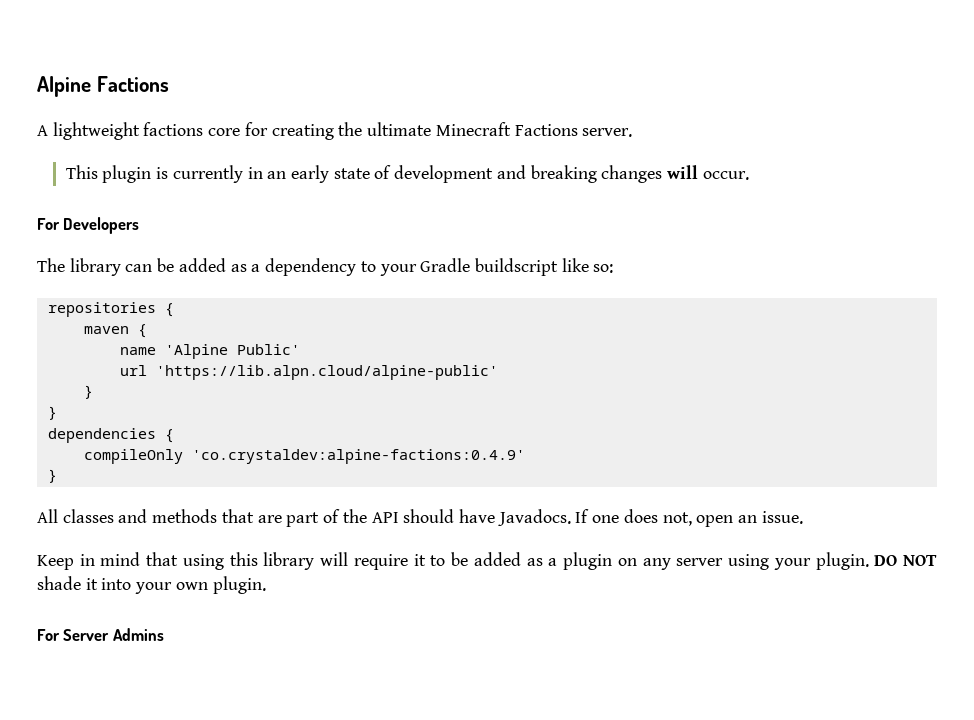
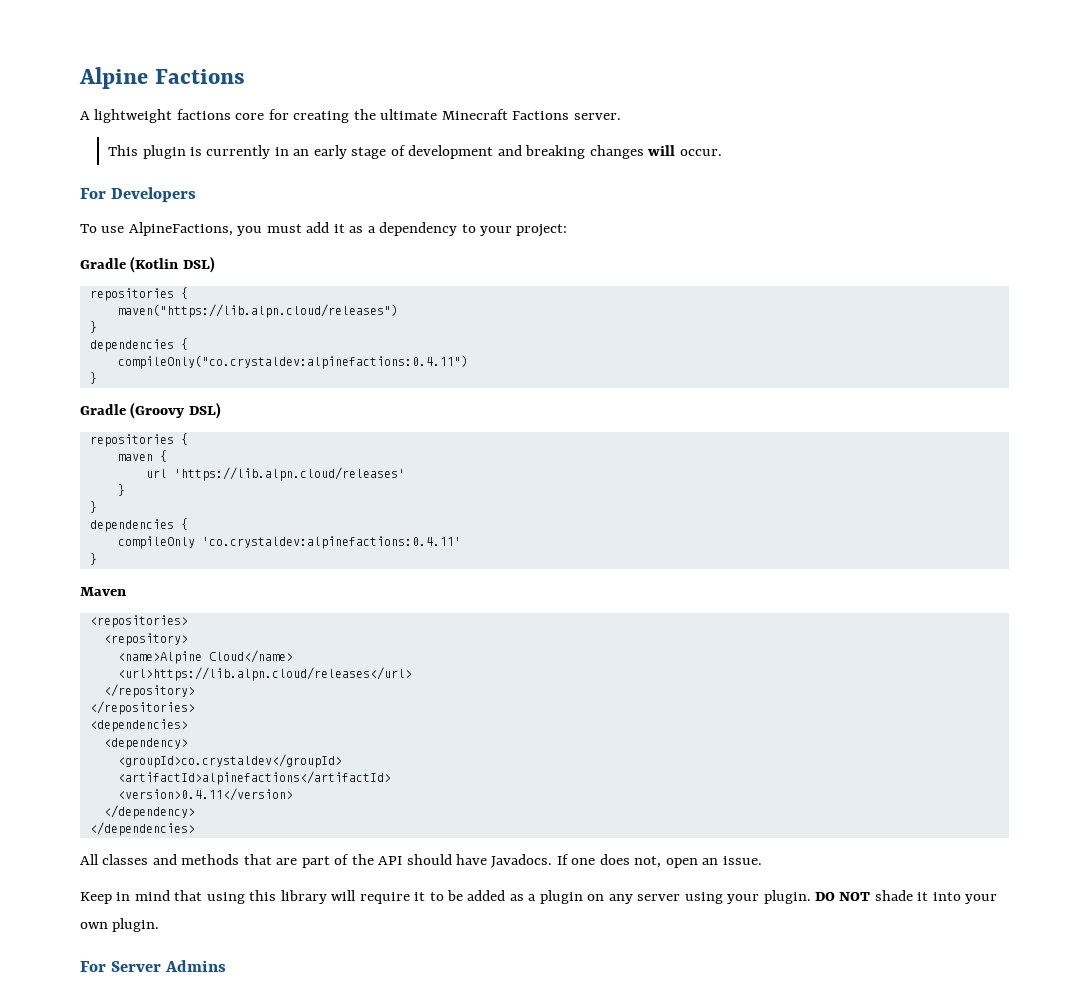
[333,168,370,179] state -> [351,147,387,159] stage
[37,258,226,276] The library can be added -> [80,222,345,236] To use AlpineFactions, you must add it
[420,258,614,276] Gradle buildscript like so: -> [516,224,568,237] [80,256,215,273] [89,287,188,301] [117,304,398,318] [89,321,97,333] [89,338,188,352] [117,355,468,369] [89,372,97,384] [80,402,221,419] project: // Gradle (Kotlin DSL) // repositories { // maven("https://lib.alpn.cloud/releases") // } // dependencies { // compileOnly("co.crystaldev:alpinefactions:0.4.11") // } // Gradle (Groovy DSL)
[119,344,300,359] // name 'Alpine Public' -> (167, 456) none
[155,365,498,380] 'https://lib.alpn.cloud/alpine-public' -> [173,467,405,481] 'https://lib.alpn.cloud/releases'
[191,449,525,464] [47,469,57,483] 'co.crystaldev:alpine-factions:0.4.9' // } -> [201,536,461,549] [89,553,97,565] [80,587,126,596] [89,615,188,628] [103,633,188,646] [117,650,293,664] [117,667,412,681] [103,684,195,698] [89,701,195,715] [89,719,188,732] [103,738,188,750] [117,754,342,768] [117,771,391,785] [117,788,293,801] [103,805,195,819] [89,822,195,836] 'co.crystaldev:alpinefactions:0.4.11' // } // Maven // <repositories> // <repository> // <name>Alpine Cloud</name> // <url>https://lib.alpn.cloud/releases</url> // </repository> // </repositories> // <dependencies> // <dependency> // <groupId>co.crystaldev</groupId> // <artifactId>alpinefactions</artifactId> // <version>0.4.11</version> // </dependency> // </dependencies>

